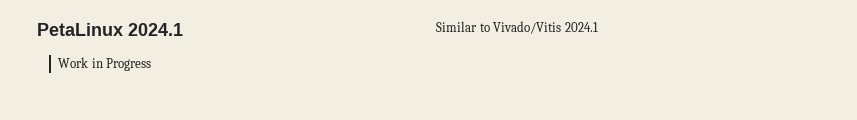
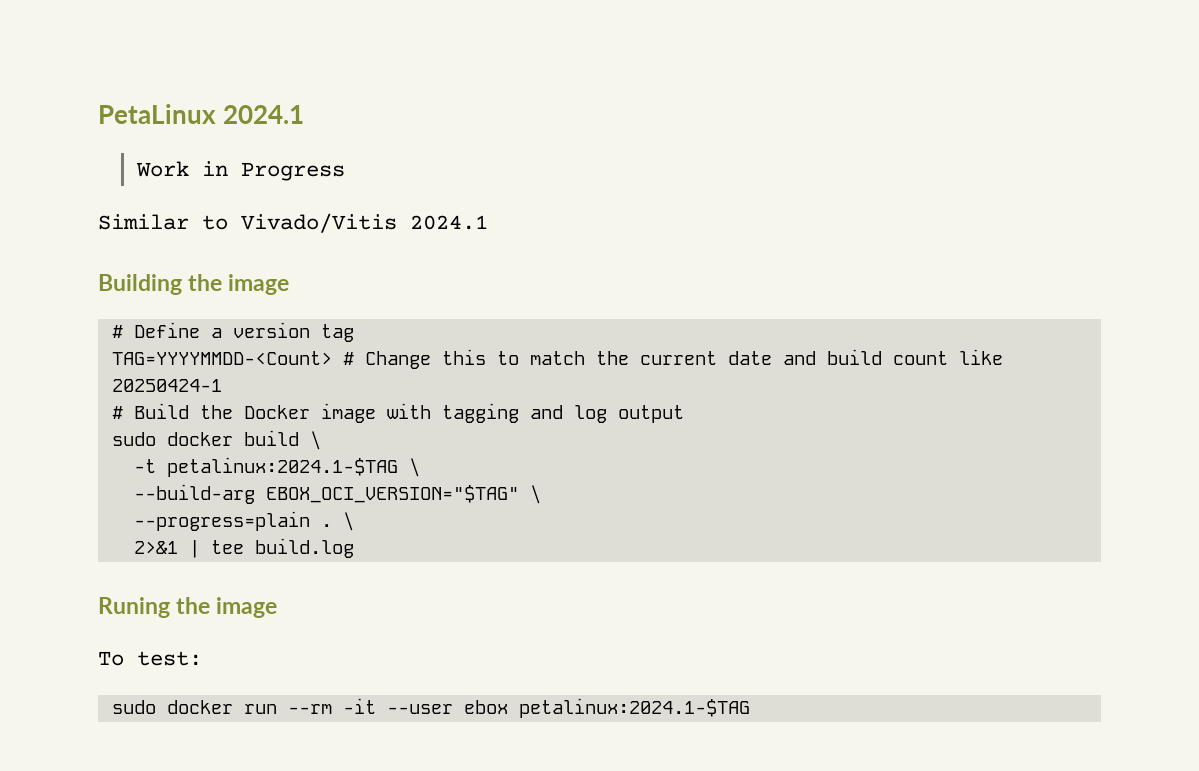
(598, 27) none -> [98,274,290,295] [111,322,354,342] [111,349,1003,369] [111,379,222,392] [111,403,684,423] [111,430,321,450] [133,457,420,477] [133,484,541,504] [133,511,354,531] [133,538,354,558] [98,597,278,618] [98,651,202,666] [111,698,750,718] // Building the image // # Define a version tag // TAG=YYYYMMDD-<Count> # Change this to match the current date and build count like 20250424-1 // # Build the Docker image with tagging and log output // sudo docker build \ // -t petalinux:2024.1-$TAG \ // --build-arg EBOX_OCI_VERSION="$TAG" \ // --progress=plain . \ // 2>&1 | tee build.log // Runing the image // To test: // sudo docker run --rm -it --user ebox petalinux:2024.1-$TAG

